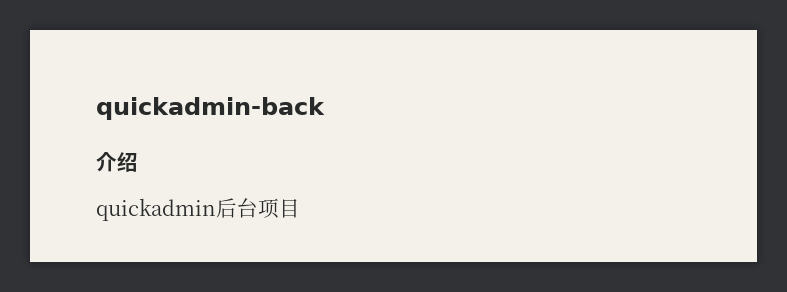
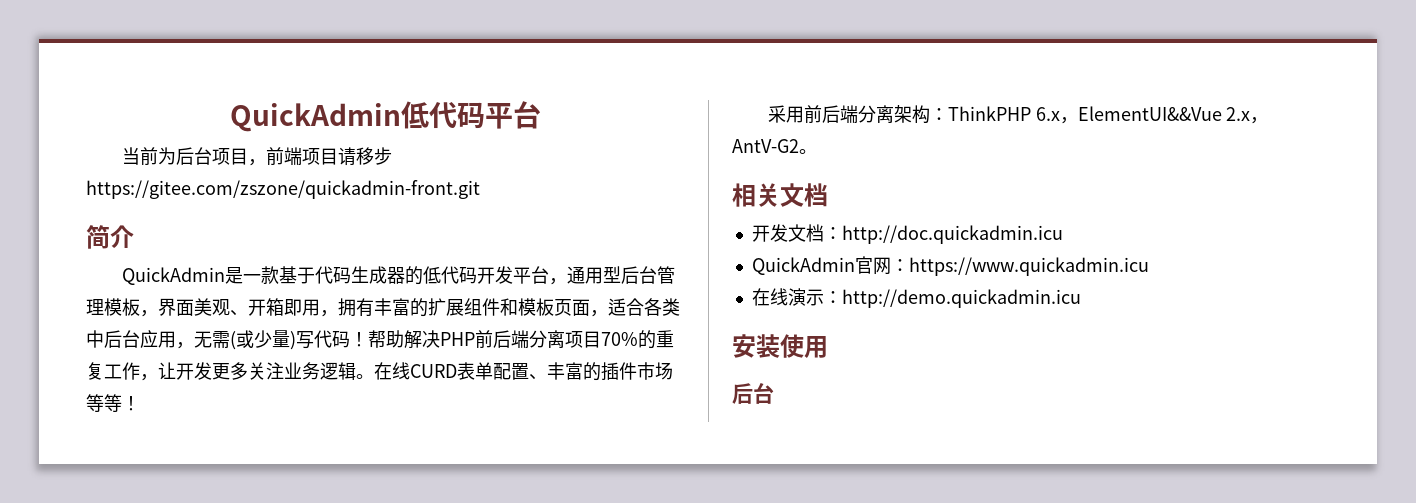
[96,97,325,120] [96,152,138,172] [96,198,300,221] quickadmin-back // 介绍 // quickadmin后台项目 -> [229,101,541,132] [121,147,392,166] [86,180,480,199] [86,225,134,249] [121,266,675,285] [86,298,680,317] [86,330,674,350] [86,362,673,381] [86,394,140,412] [767,105,1269,124] [732,139,817,154] [732,183,828,207] [751,224,1063,244] [751,256,1149,276] [751,288,1081,308] [732,334,828,358] [732,383,774,404] QuickAdmin低代码平台 // 当前为后台项目，前端项目请移步https://gitee.com/zszone/quickadmin-front.git // 简介 // QuickAdmin是一款基于代码生成器的低代码开发平台，通用型后台管理模板，界面美观、开箱即用，拥有丰富的扩展组件和模板页面，适合各类中后台应用，无需(或少量)写代码！帮助解决PHP前后端分离项目70%的重复工作，让开发更多关注业务逻辑。在线CURD表单配置、丰富的插件市场等等！ // 采用前后端分离架构：ThinkPHP 6.x，ElementUI&&Vue 2.x，AntV-G2。 // 相关文档 // 开发文档：http://doc.quickadmin.icu // QuickAdmin官网：https://www.quickadmin.icu // 在线演示：http://demo.quickadmin.icu // 安装使用 // 后台

